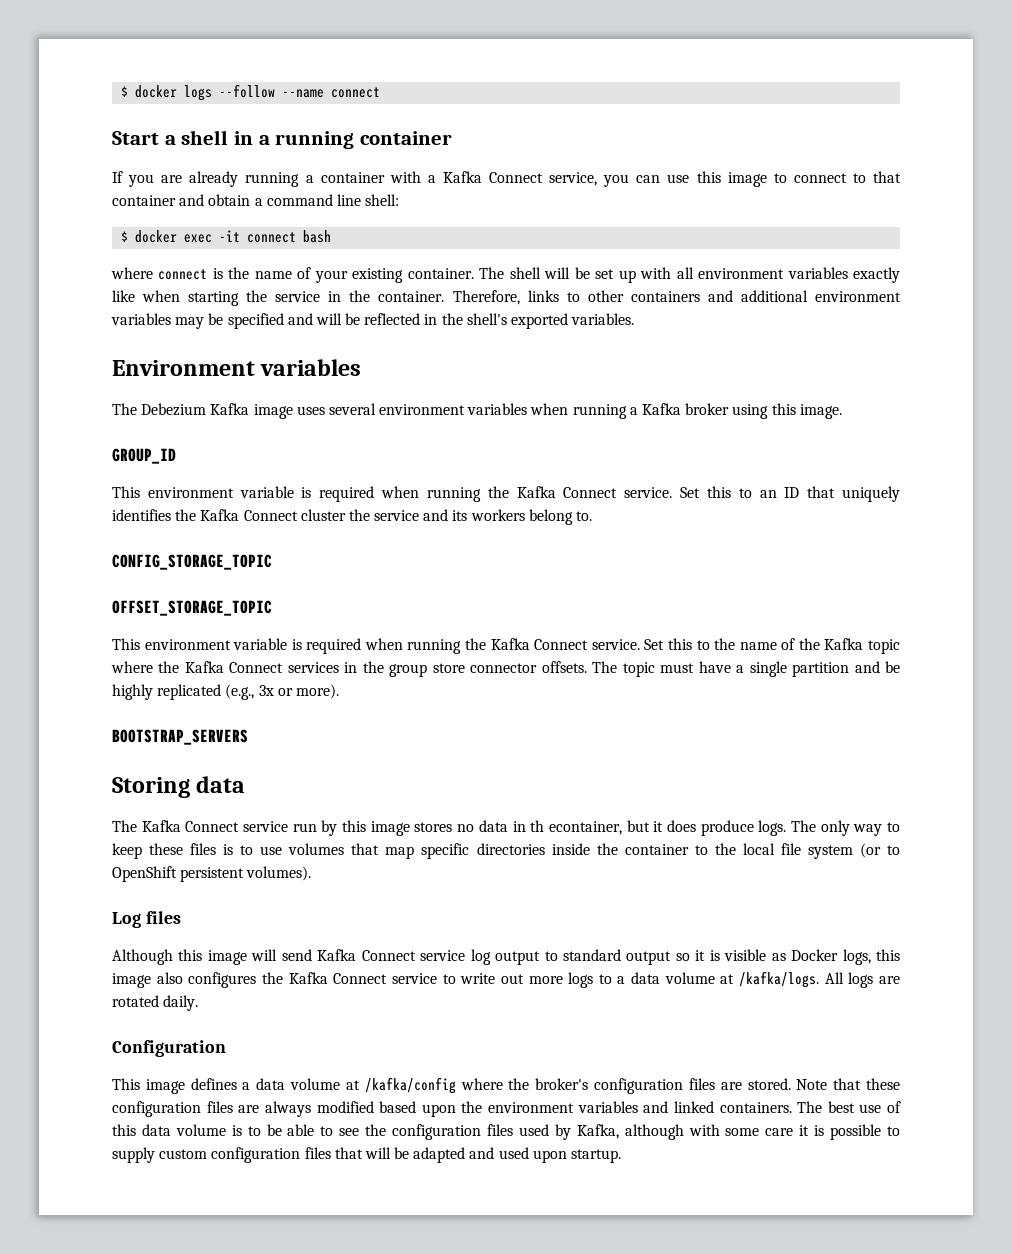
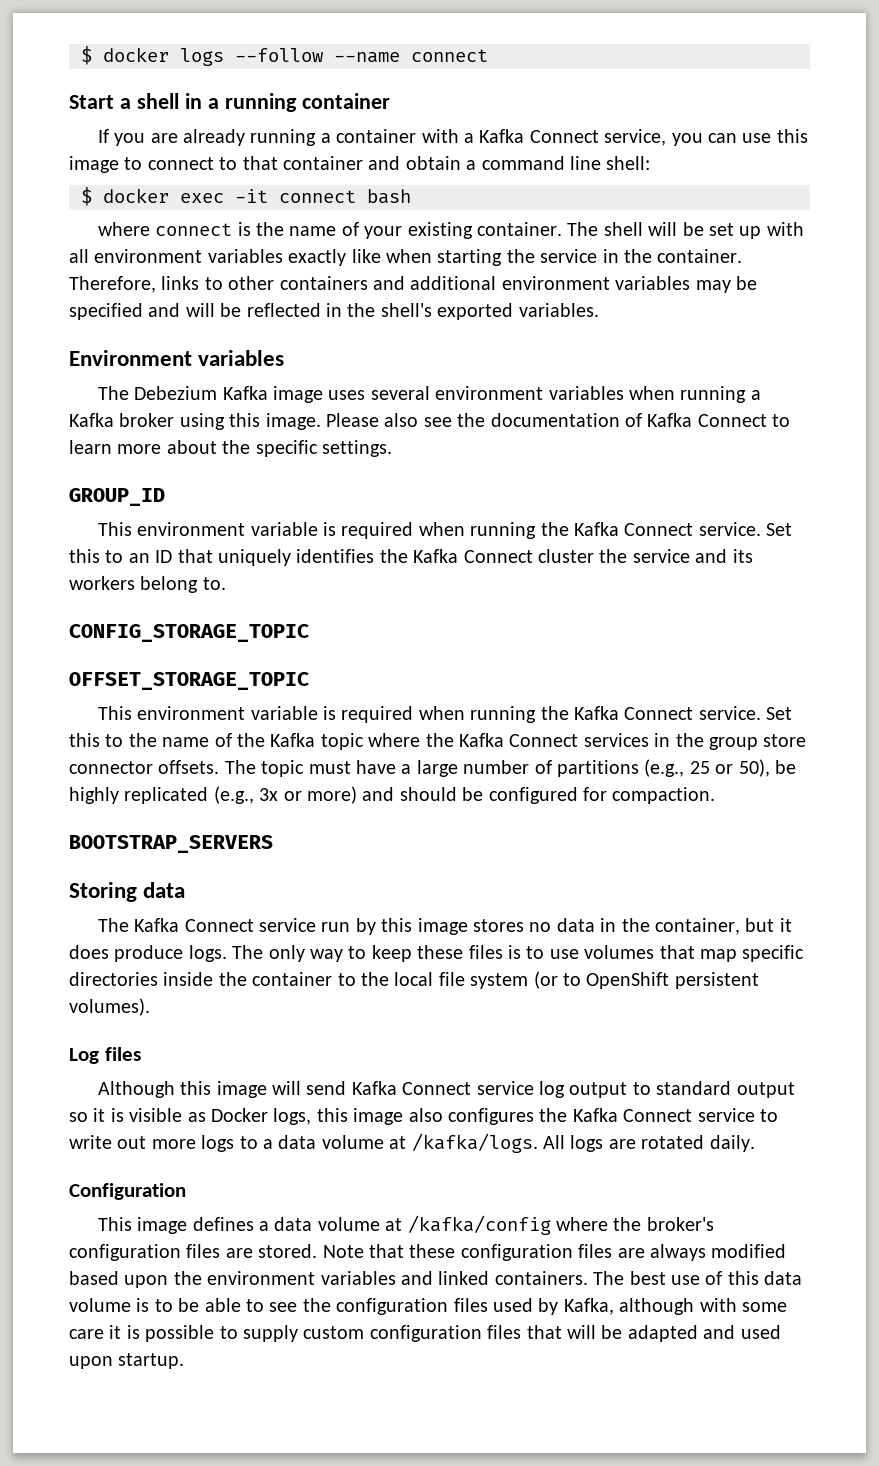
(842, 411) none -> [326,413,791,427] [69,440,392,457] Please also see the documentation of Kafka Connect to learn more about the specific settings.
[749,661,880,677] single partition and -> [416,759,770,777] large number of partitions (e.g., 25 or 50),
[295,684,339,699] more). -> [307,786,716,804] more) and should be configured for compaction.
[530,820,622,835] th econtainer, -> [621,918,740,935] the container,

